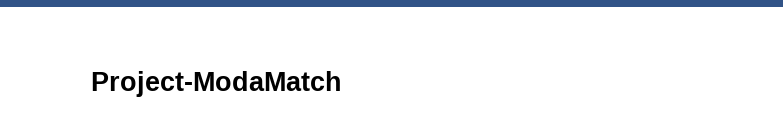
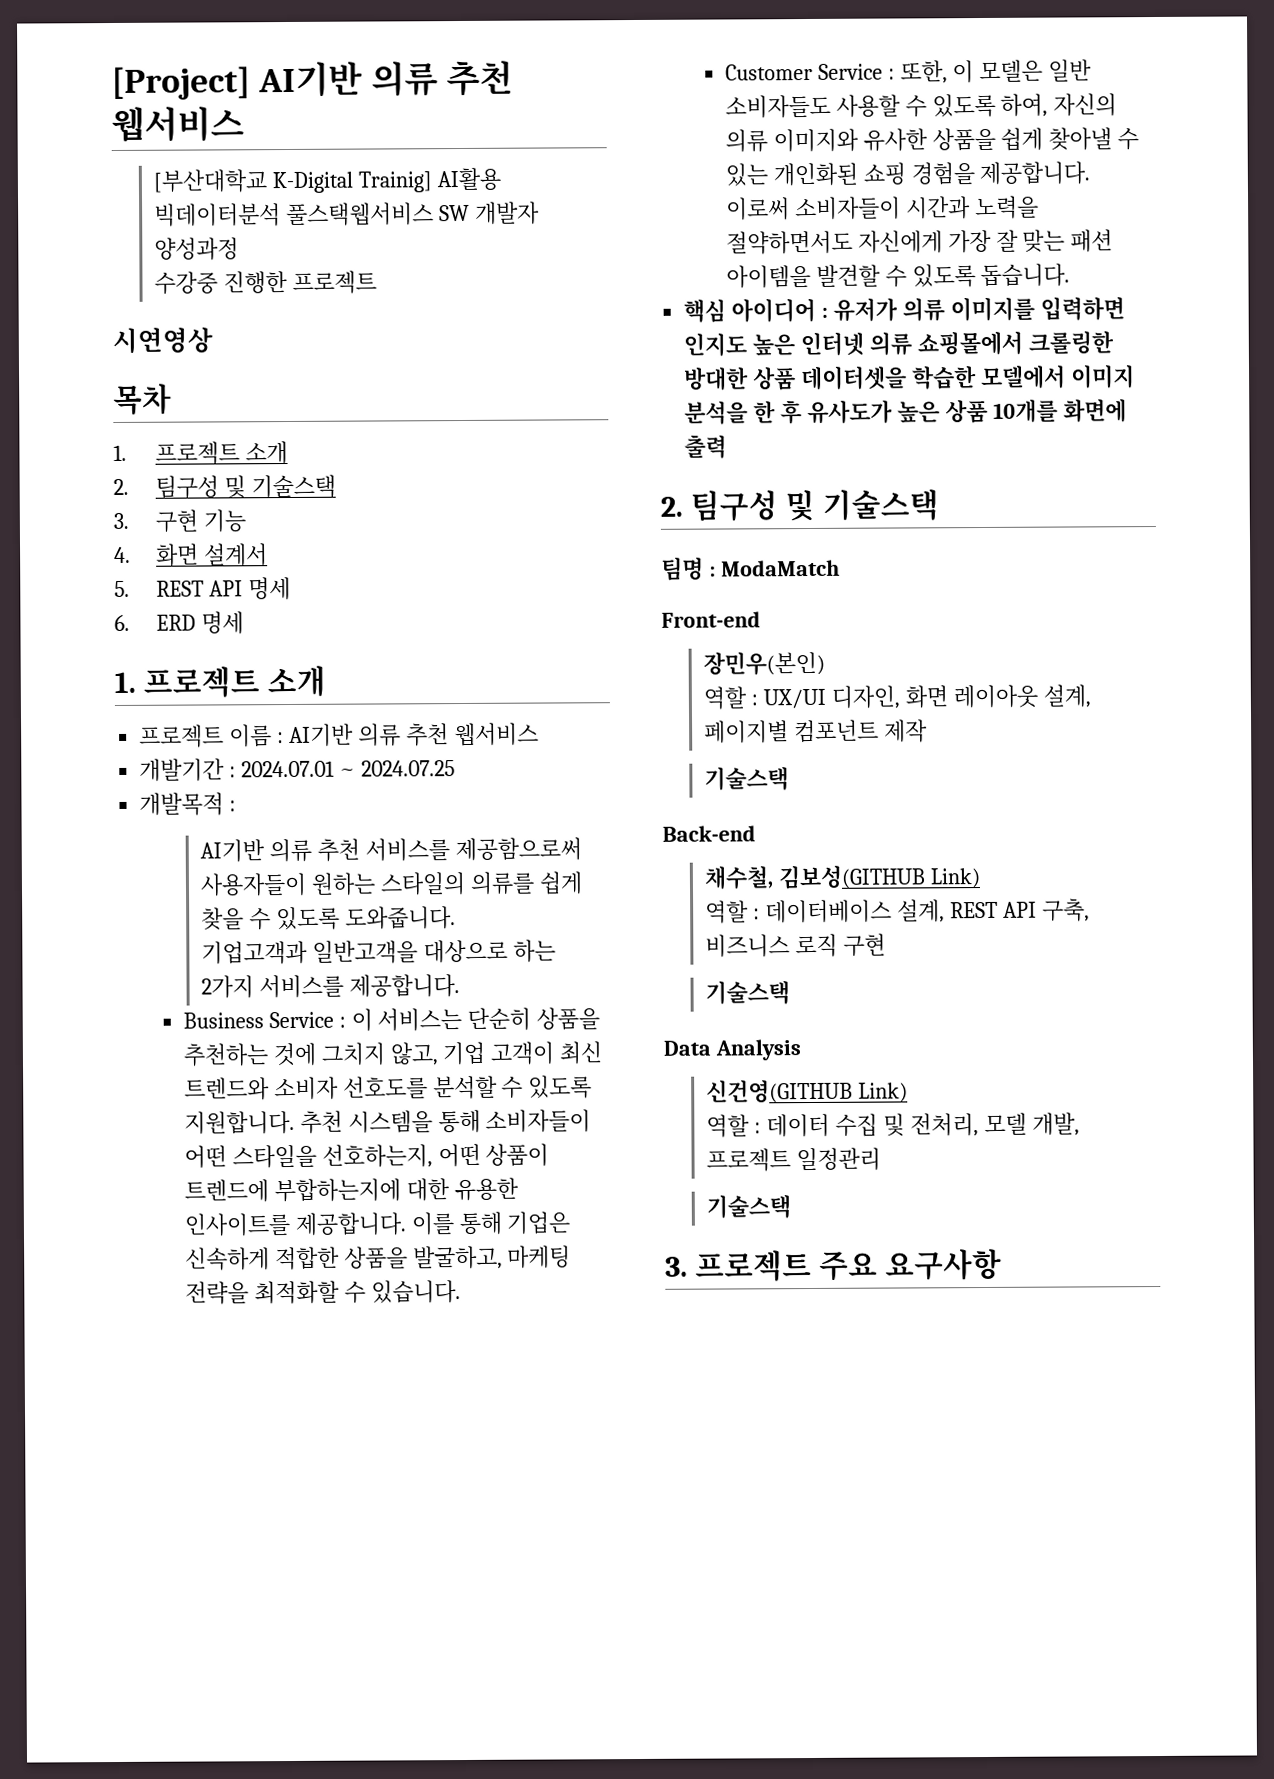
[91,71,342,97] Project-ModaMatch -> [111,60,513,101] [111,106,244,143] [153,167,502,194] [154,201,541,227] [154,237,240,261] [154,270,378,295] [112,327,213,354] [113,383,172,416] [113,441,289,465] [113,474,337,499] [113,509,247,533] [114,543,269,567] [114,576,292,601] [114,611,245,635] [114,665,326,698] [139,722,539,748] [139,758,455,782] [139,792,237,816] [199,837,582,863] [199,871,583,897] [200,906,456,931] [200,939,556,965] [200,974,460,999] [182,1007,601,1032] [182,1041,604,1067] [183,1075,593,1101] [183,1109,592,1135] [183,1143,550,1169] [183,1177,519,1203] [183,1211,571,1237] [184,1245,572,1271] [184,1280,461,1305] [724,59,1093,84] [724,93,1118,119] [724,127,1140,153] [724,161,1091,187] [725,195,1039,221] [725,229,1114,255] [725,263,1071,289] [683,296,1125,323] [683,331,1114,357] [683,364,1135,391] [684,399,1127,425] [684,435,728,459] [660,489,939,522] [661,556,840,581] [661,611,761,628] [703,651,826,676] [703,684,1092,710] [704,719,929,744] [704,766,790,791] [662,825,756,842] [704,865,981,890] [705,898,1091,924] [705,933,887,958] [705,980,791,1005] [663,1039,801,1061] [706,1078,909,1104] [706,1112,1081,1138] [706,1147,882,1172] [706,1194,792,1219] [665,1248,1002,1282] [Project] AI기반 의류 추천 웹서비스 // [부산대학교 K-Digital Trainig] AI활용 빅데이터분석 풀스택웹서비스 SW 개발자 양성과정 // 수강중 진행한 프로젝트 // 시연영상 // 목차 // 1. 프로젝트 소개 // 2. 팀구성 및 기술스택 // 3. 구현 기능 // 4. 화면 설계서 // 5. REST API 명세 // 6. ERD 명세 // 1. 프로젝트 소개 // 프로젝트 이름 : AI기반 의류 추천 웹서비스 // 개발기간 : 2024.07.01 ~ 2024.07.25 // 개발목적 : // AI기반 의류 추천 서비스를 제공함으로써 사용자들이 원하는 스타일의 의류를 쉽게 찾을 수 있도록 도와줍니다. // 기업고객과 일반고객을 대상으로 하는 2가지 서비스를 제공합니다. // Business Service : 이 서비스는 단순히 상품을 추천하는 것에 그치지 않고, 기업 고객이 최신 트렌드와 소비자 선호도를 분석할 수 있도록 지원합니다. 추천 시스템을 통해 소비자들이 어떤 스타일을 선호하는지, 어떤 상품이 트렌드에 부합하는지에 대한 유용한 인사이트를 제공합니다. 이를 통해 기업은 신속하게 적합한 상품을 발굴하고, 마케팅 전략을 최적화할 수 있습니다. // Customer Service : 또한, 이 모델은 일반 소비자들도 사용할 수 있도록 하여, 자신의 의류 이미지와 유사한 상품을 쉽게 찾아낼 수 있는 개인화된 쇼핑 경험을 제공합니다. 이로써 소비자들이 시간과 노력을 절약하면서도 자신에게 가장 잘 맞는 패션 아이템을 발견할 수 있도록 돕습니다. // 핵심 아이디어 : 유저가 의류 이미지를 입력하면 인지도 높은 인터넷 의류 쇼핑몰에서 크롤링한 방대한 상품 데이터셋을 학습한 모델에서 이미지 분석을 한 후 유사도가 높은 상품 10개를 화면에 출력 // 2. 팀구성 및 기술스택 // 팀명 : ModaMatch // Front-end // 장민우(본인) // 역할 : UX/UI 디자인, 화면 레이아웃 설계, 페이지별 컴포넌트 제작 // 기술스택 // Back-end // 채수철, 김보성(GITHUB Link) // 역할 : 데이터베이스 설계, REST API 구축, 비즈니스 로직 구현 // 기술스택 // Data Analysis // 신건영(GITHUB Link) // 역할 : 데이터 수집 및 전처리, 모델 개발, 프로젝트 일정관리 // 기술스택 // 3. 프로젝트 주요 요구사항

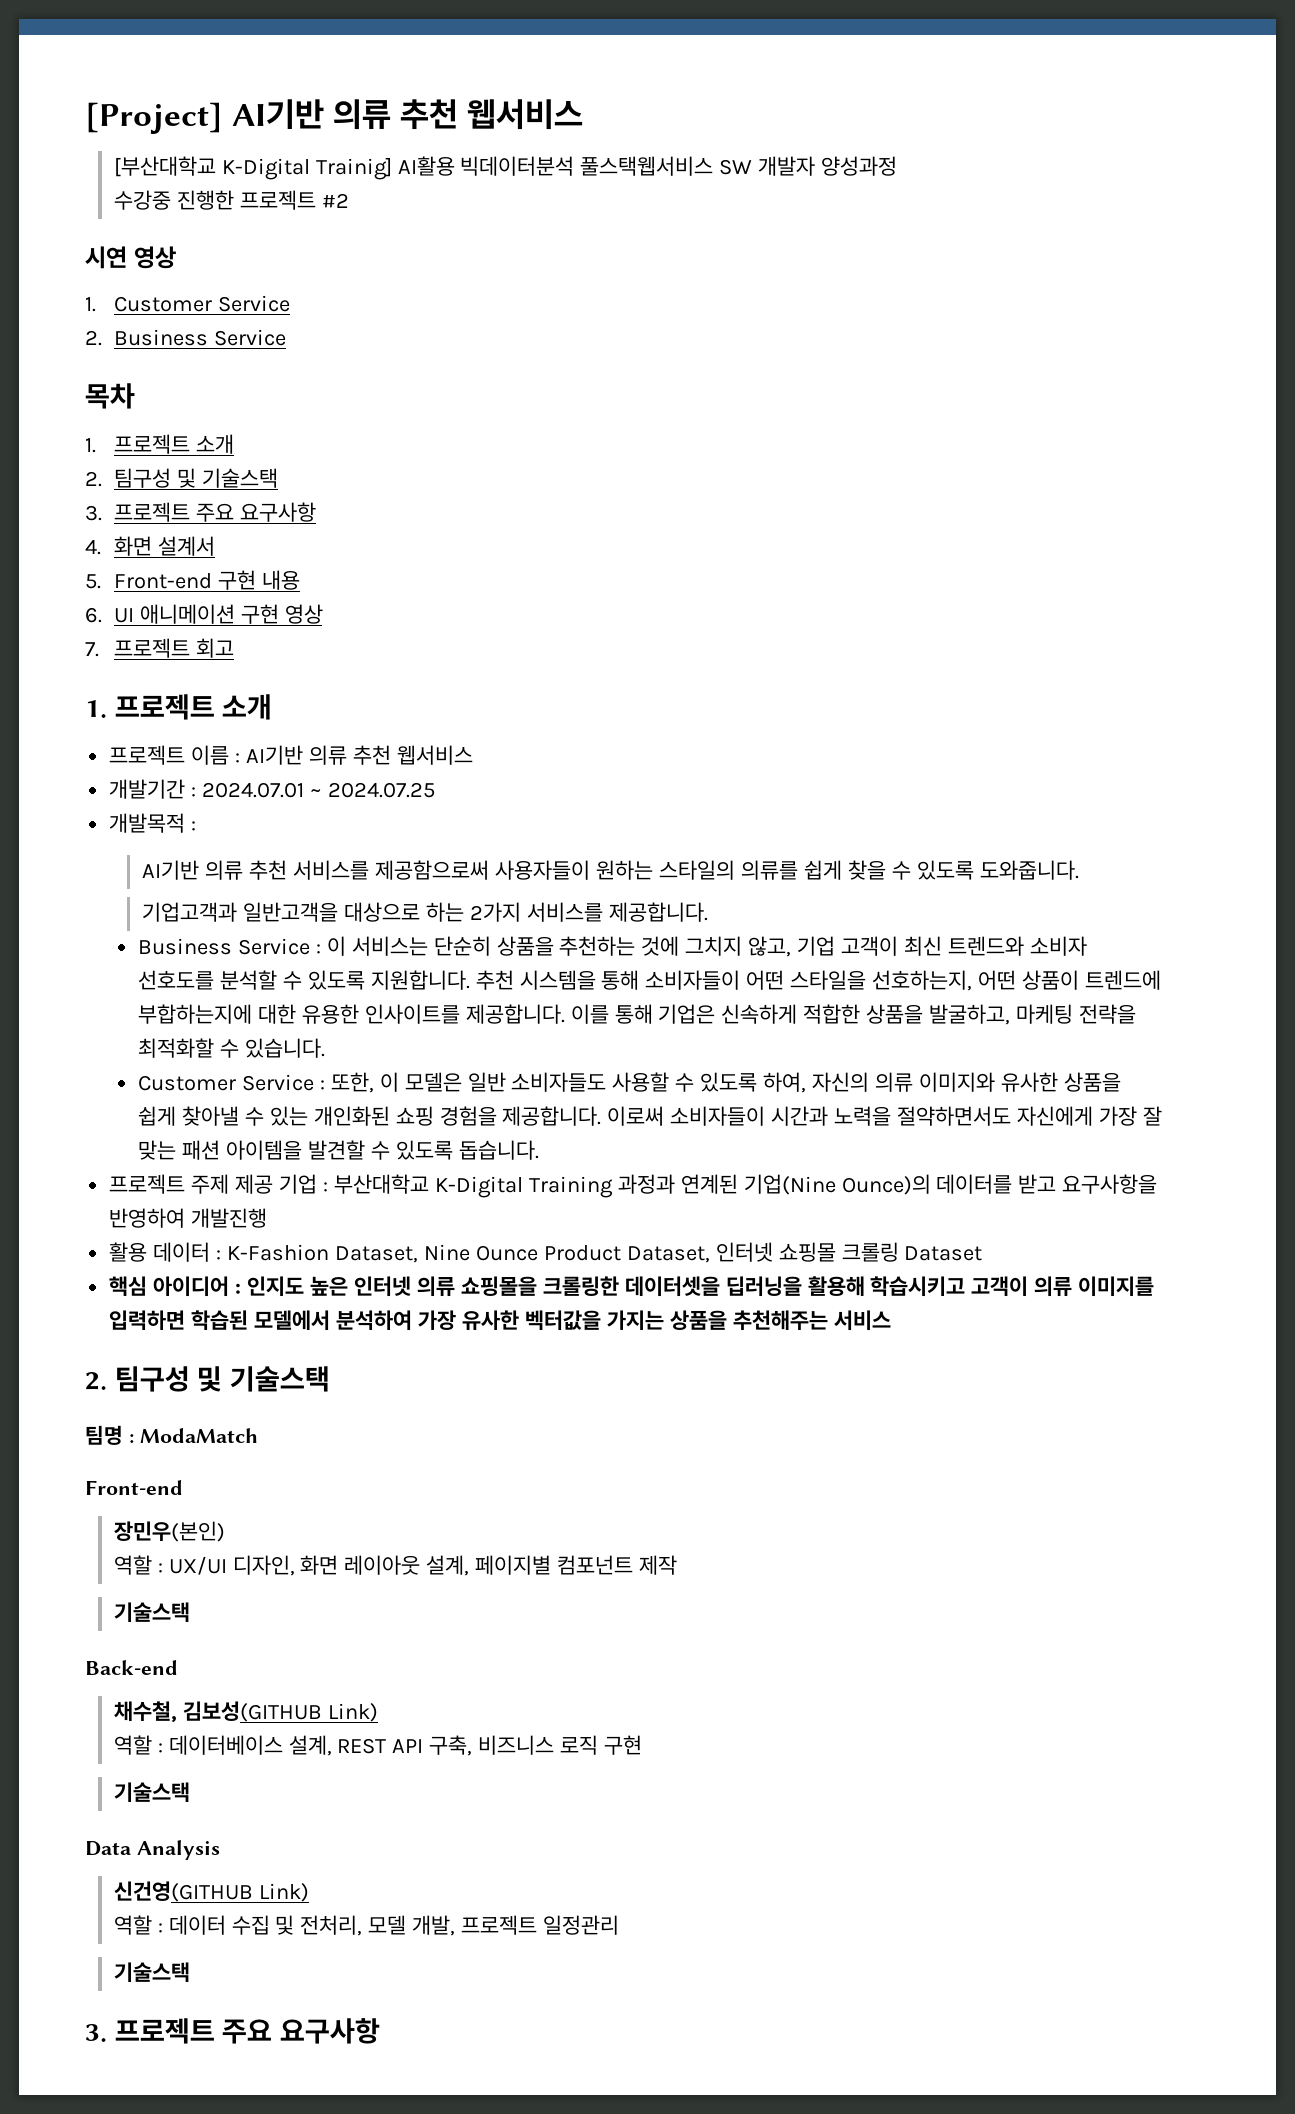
[112,327,213,354] // 시연영상 -> [321,193,349,208] [85,246,176,269] [85,295,290,312] [85,329,286,346] #2 // 시연 영상 // 1. Customer Service // 2. Business Service
[155,509,247,533] 구현 기능 -> [113,502,316,522] 프로젝트 주요 요구사항
[156,576,292,601] [114,611,245,635] REST API 명세 // 6. ERD 명세 -> [113,570,300,590] [85,604,323,624] [85,638,234,658] Front-end 구현 내용 // 6. UI 애니메이션 구현 영상 // 7. 프로젝트 회고
[683,296,1125,323] [683,331,1114,357] [683,364,1135,391] [684,399,1127,425] [684,435,728,459] 핵심 아이디어 : 유저가 의류 이미지를 입력하면 인지도 높은 인터넷 의류 쇼핑몰에서 크롤링한 방대한 상품 데이터셋을 학습한 모델에서 이미지 분석을 한 후 유사도가 높은 상품 10개를 화면에 출력 -> [109,1174,1158,1198] [109,1208,268,1228] [109,1242,983,1263] [109,1276,1155,1297] [109,1310,891,1331] 프로젝트 주제 제공 기업 : 부산대학교 K-Digital Training 과정과 연계된 기업(Nine Ounce)의 데이터를 받고 요구사항을 반영하여 개발진행 // 활용 데이터 : K-Fashion Dataset, Nine Ounce Product Dataset, 인터넷 쇼핑몰 크롤링 Dataset // 핵심 아이디어 : 인지도 높은 인터넷 의류 쇼핑몰을 크롤링한 데이터셋을 딥러닝을 활용해 학습시키고 고객이 의류 이미지를 입력하면 학습된 모델에서 분석하여 가장 유사한 벡터값을 가지는 상품을 추천해주는 서비스

